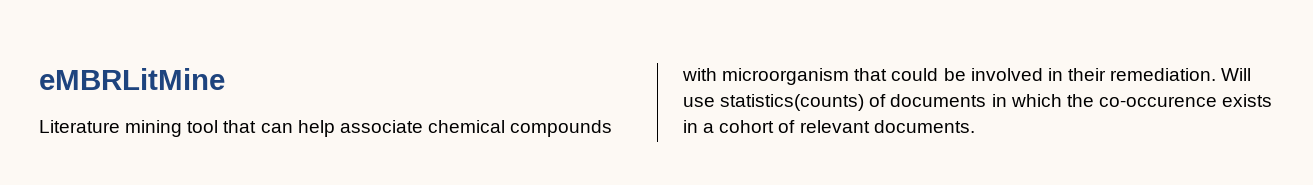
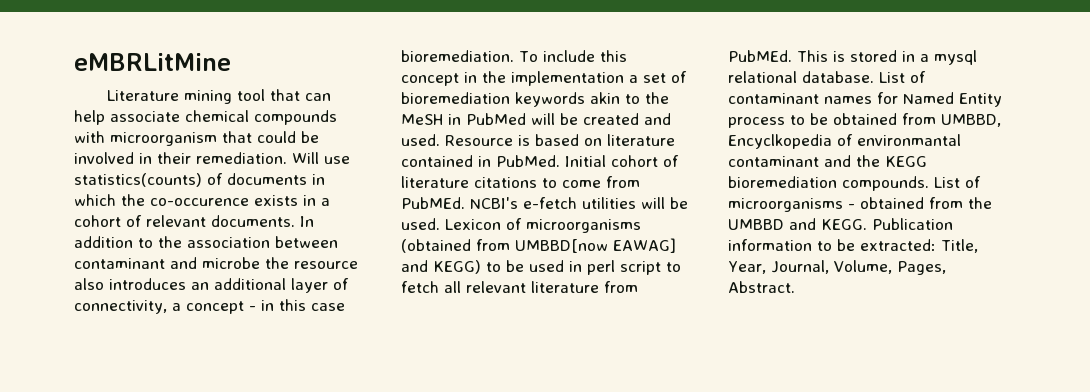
(975, 126) none -> [300,216,314,227] [74,236,338,248] [74,257,358,269] [74,278,349,293] [74,299,345,314] [401,50,627,62] [401,71,687,86] [401,92,669,107] [401,113,671,125] [401,134,675,146] [401,155,679,167] [401,176,640,188] [401,197,688,209] [401,218,641,233] [401,238,676,253] [401,260,681,275] [401,281,638,293] [728,50,977,65] [728,71,926,83] [728,92,1002,107] [728,113,1001,128] [728,134,961,149] [728,155,927,167] [728,176,981,191] [728,197,992,212] [728,218,953,230] [728,239,978,253] [728,260,946,275] [728,281,795,293] In addition to the association between contaminant and microbe the resource also introduces an additional layer of connectivity, a concept - in this case bioremediation. To include this concept in the implementation a set of bioremediation keywords akin to the MeSH in PubMed will be created and used. Resource is based on literature contained in PubMed. Initial cohort of literature citations to come from PubMEd. NCBI's e-fetch utilities will be used. Lexicon of microorganisms (obtained from UMBBD[now EAWAG] and KEGG) to be used in perl script to fetch all relevant literature from PubMEd. This is stored in a mysql relational database. List of contaminant names for Named Entity process to be obtained from UMBBD, Encyclkopedia of environmantal contaminant and the KEGG bioremediation compounds. List of microorganisms - obtained from the UMBBD and KEGG. Publication information to be extracted: Title, Year, Journal, Volume, Pages, Abstract.

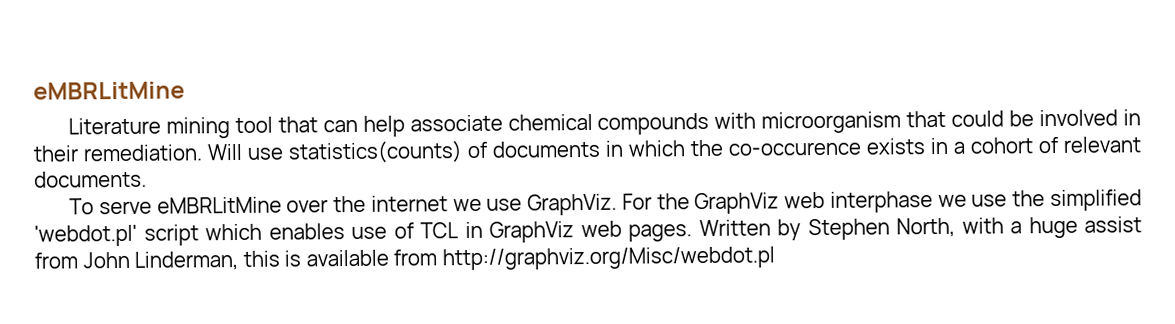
[300,216,314,227] [74,236,338,248] [74,257,358,269] [74,278,349,293] [74,299,345,314] [401,50,627,62] [401,71,687,86] [401,92,669,107] [401,113,671,125] [401,134,675,146] [401,155,679,167] [401,176,640,188] [401,197,688,209] [401,218,641,233] [401,238,676,253] [401,260,681,275] [401,281,638,293] [728,50,977,65] [728,71,926,83] [728,92,1002,107] [728,113,1001,128] [728,134,961,149] [728,155,927,167] [728,176,981,191] [728,197,992,212] [728,218,953,230] [728,239,978,253] [728,260,946,275] [728,281,795,293] In addition to the association between contaminant and microbe the resource also introduces an additional layer of connectivity, a concept - in this case bioremediation. To include this concept in the implementation a set of bioremediation keywords akin to the MeSH in PubMed will be created and used. Resource is based on literature contained in PubMed. Initial cohort of literature citations to come from PubMEd. NCBI's e-fetch utilities will be used. Lexicon of microorganisms (obtained from UMBBD[now EAWAG] and KEGG) to be used in perl script to fetch all relevant literature from PubMEd. This is stored in a mysql relational database. List of contaminant names for Named Entity process to be obtained from UMBBD, Encyclkopedia of environmantal contaminant and the KEGG bioremediation compounds. List of microorganisms - obtained from the UMBBD and KEGG. Publication information to be extracted: Title, Year, Journal, Volume, Pages, Abstract. -> [68,189,1142,216] [34,216,1142,247] [34,246,775,271] // To serve eMBRLitMine over the internet we use GraphViz. For the GraphViz web interphase we use the simplified 'webdot.pl' script which enables use of TCL in GraphViz web pages. Written by Stephen North, with a huge assist from John Linderman, this is available from http://graphviz.org/Misc/webdot.pl

